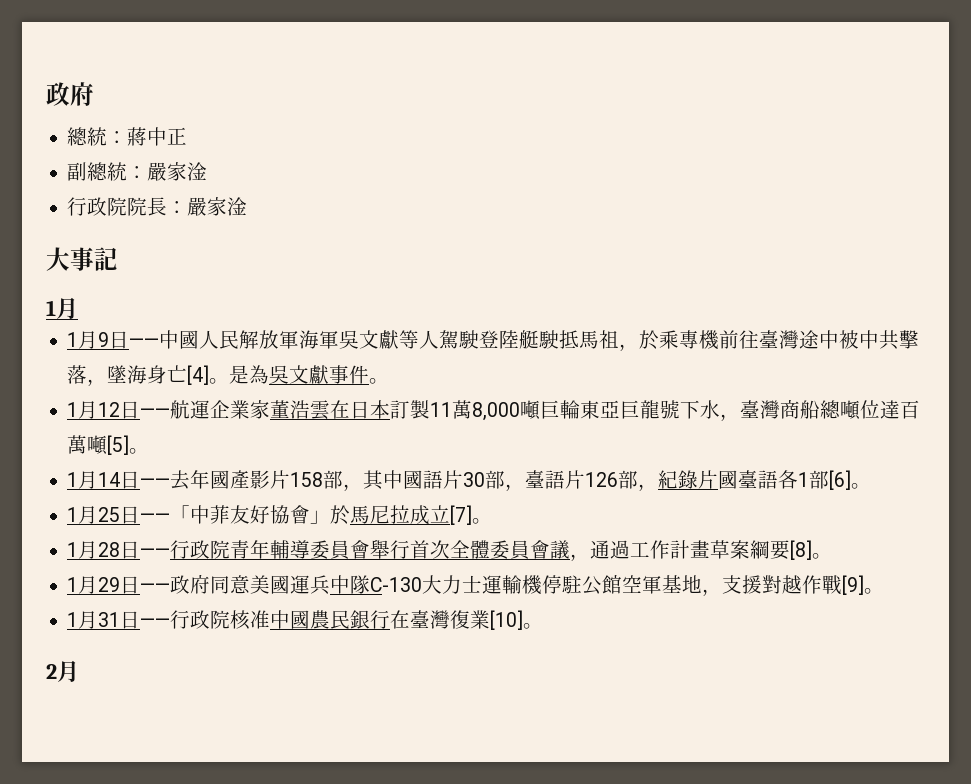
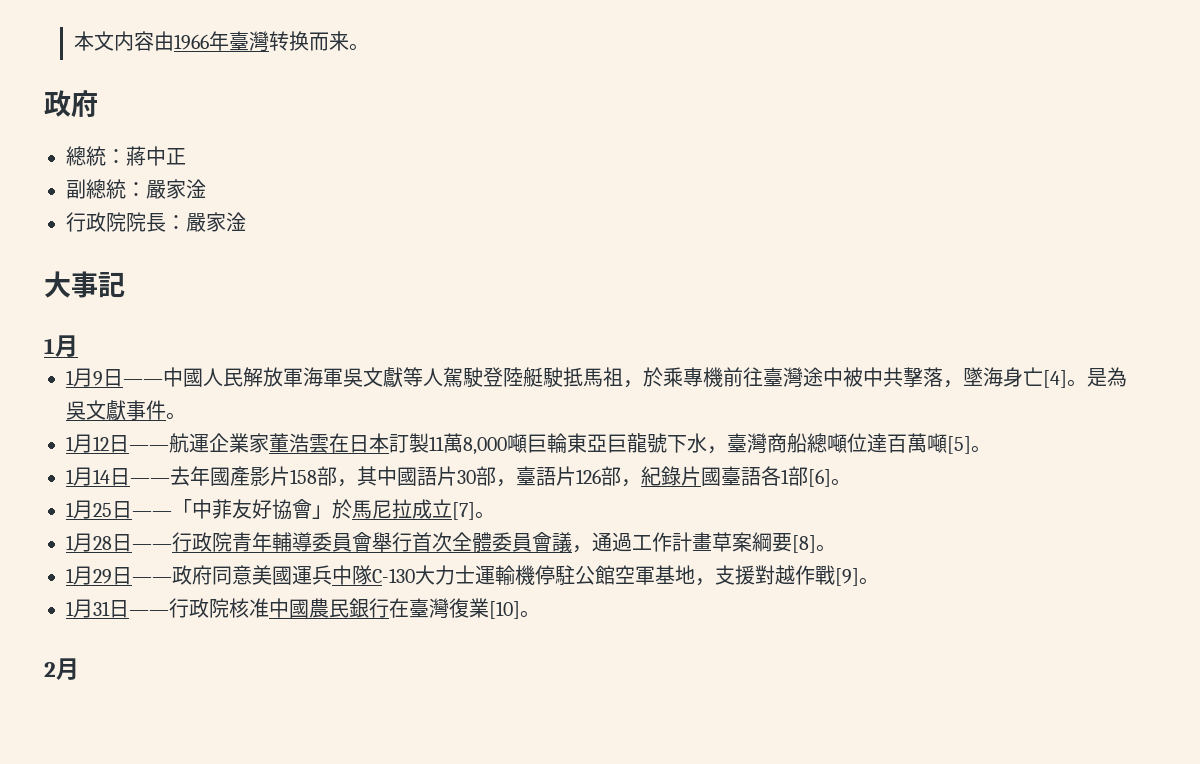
(46, 94) none -> [73,31,369,52] 本文内容由1966年臺灣转换而来。 //

